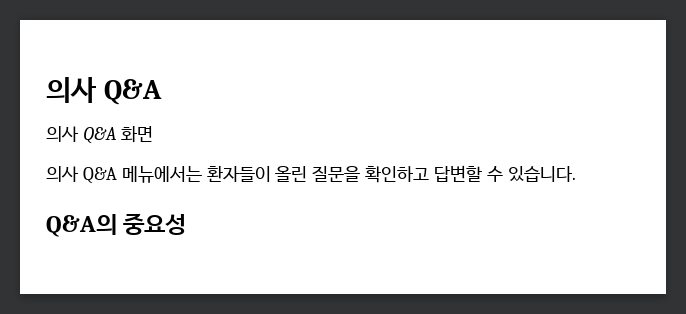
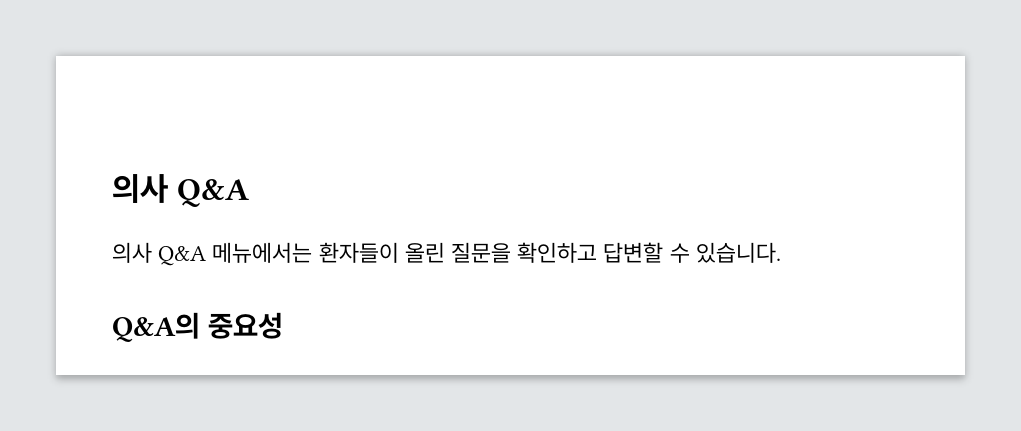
[46,77,162,105] [46,125,153,144] 의사 Q&A // 의사 Q&A 화면 -> [112,174,249,207] 의사 Q&A

